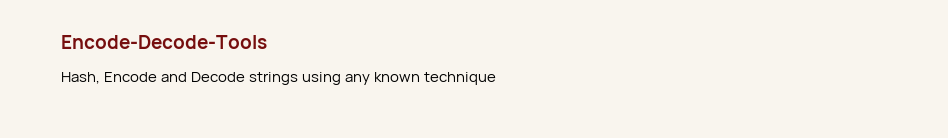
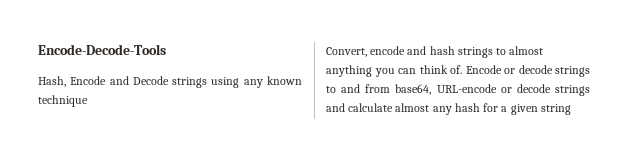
(497, 78) none -> [326,46,544,58] [326,65,590,77] [326,84,590,96] [326,103,571,115] // Convert, encode and hash strings to almost anything you can think of. Encode or decode strings to and from base64, URL-encode or decode strings and calculate almost any hash for a given string

